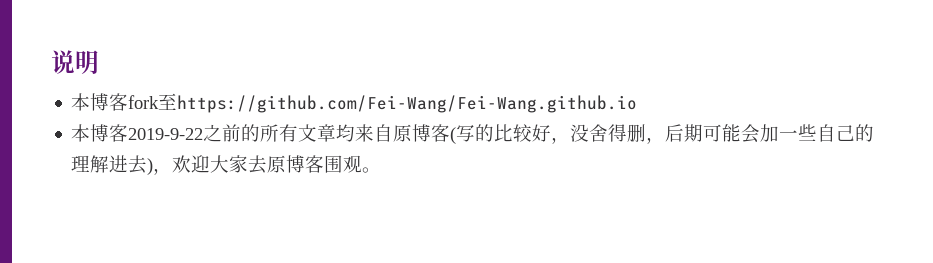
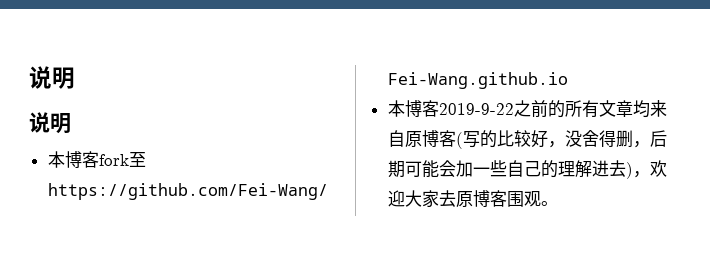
[51,50,99,74] 说明 -> [29,66,75,89] [29,112,71,134] 说明 // 说明

